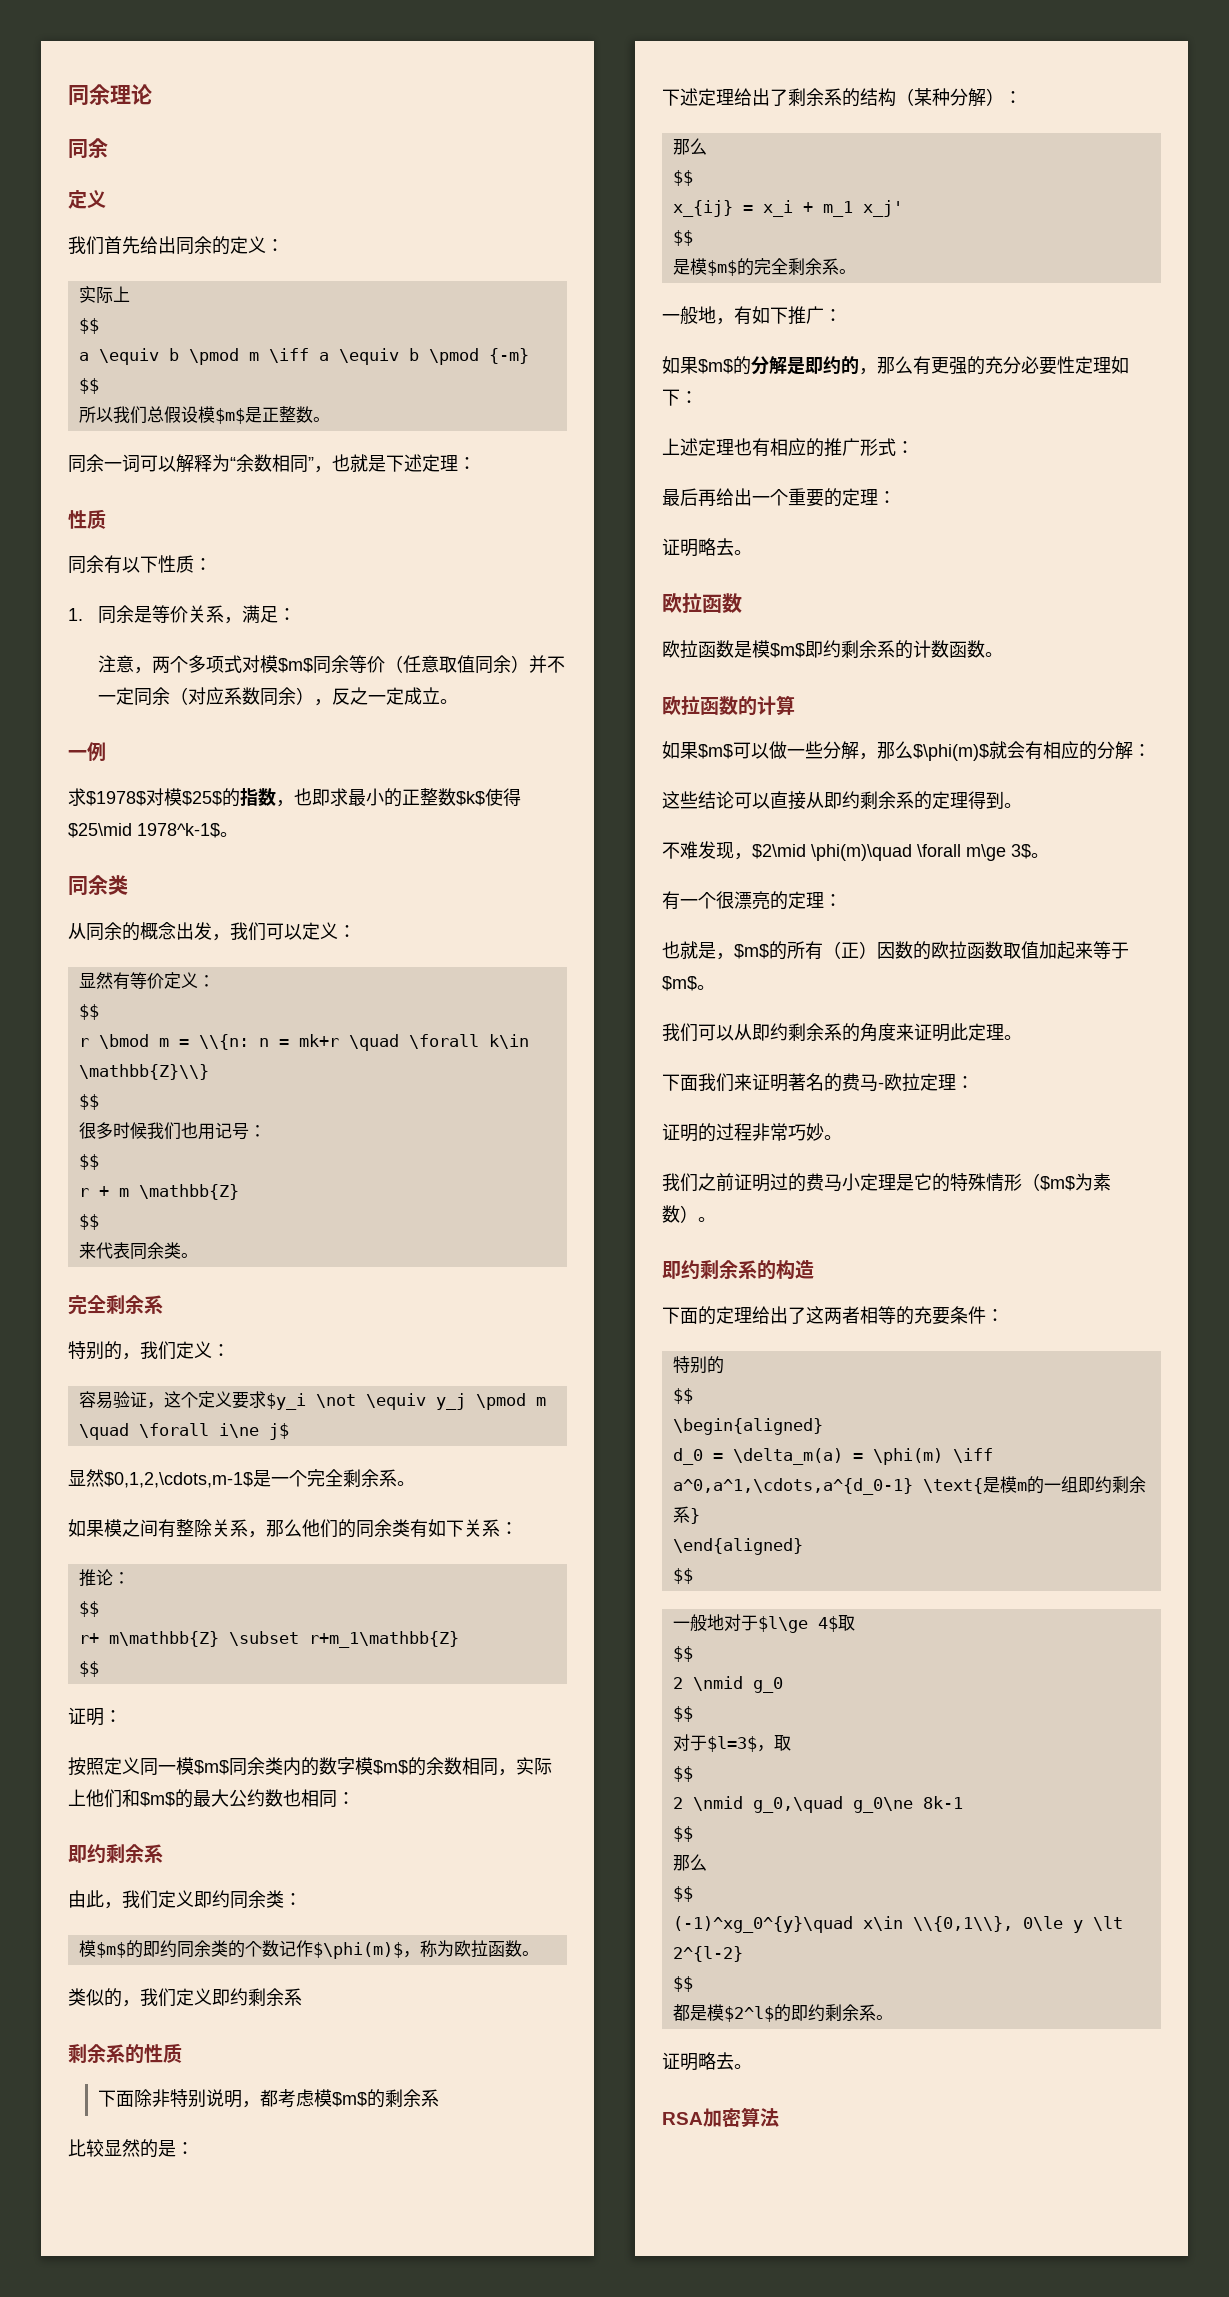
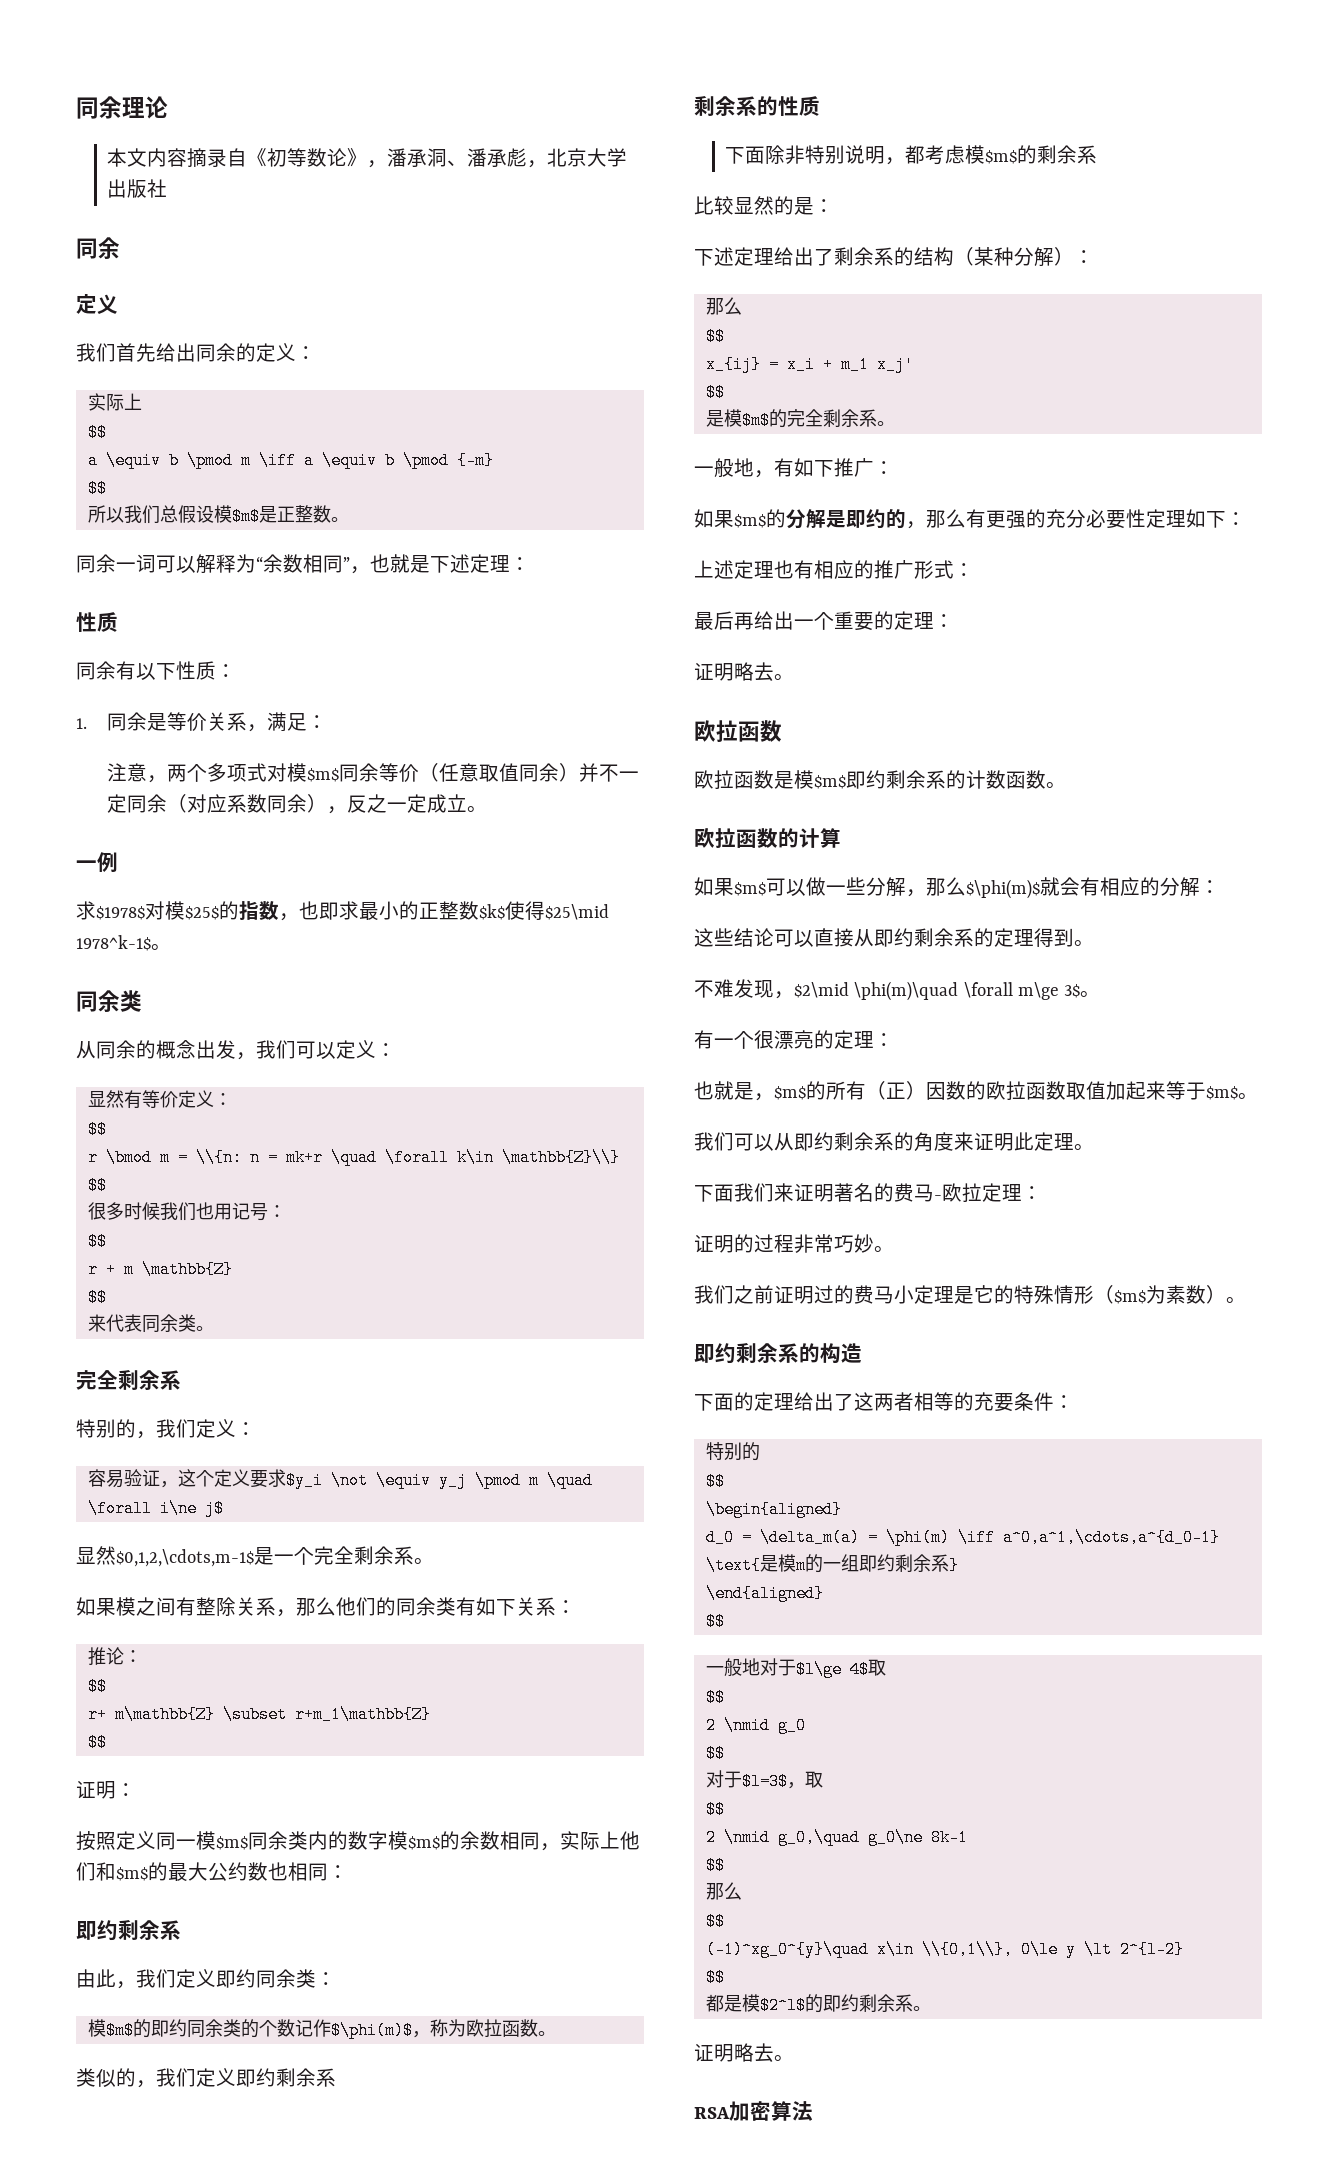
(152, 94) none -> [107,148,628,168] [107,179,168,198] // 本文内容摘录自《初等数论》，潘承洞、潘承彪，北京大学出版社

